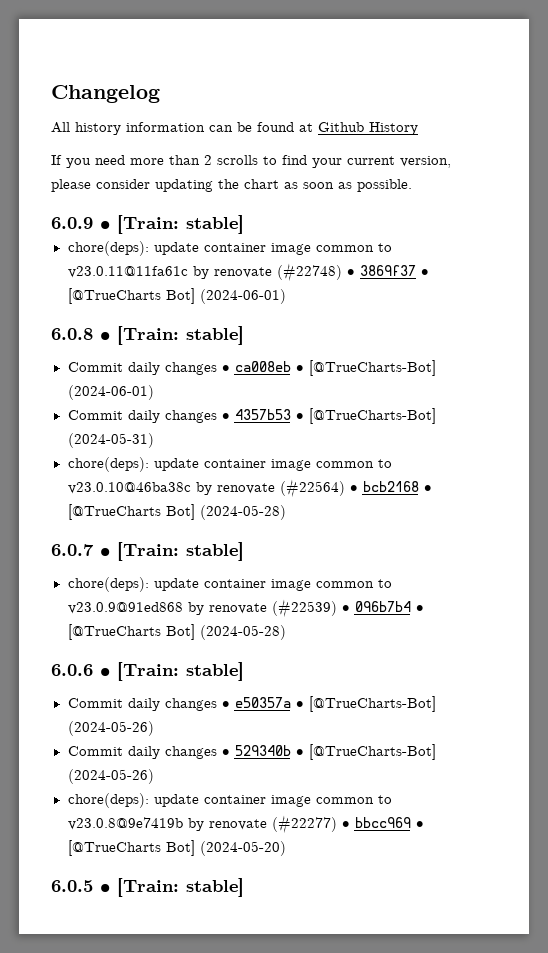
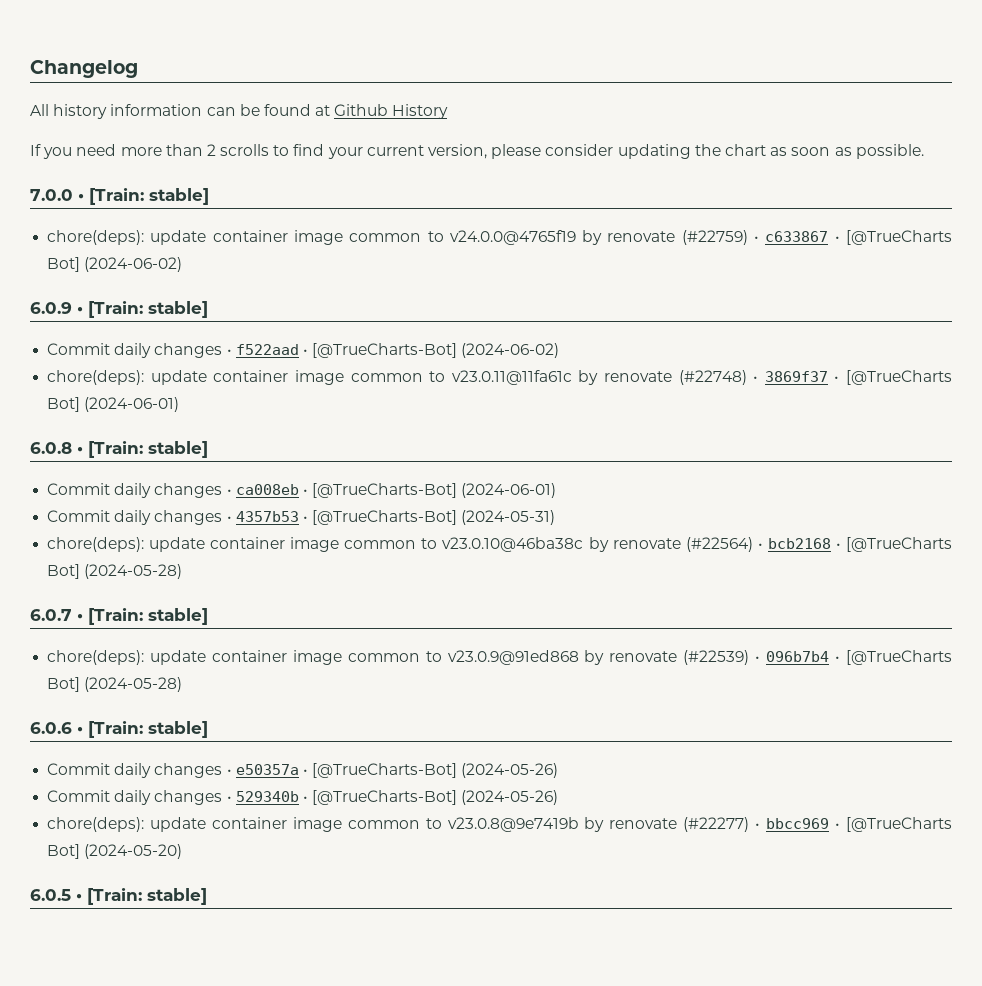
[51,215,244,234] 6.0.9 • [Train: stable] -> [30,188,209,205] [47,230,953,245] [47,257,183,272] [30,301,208,318] [47,343,560,358] 7.0.0 • [Train: stable] // chore(deps): update container image common to v24.0.0@4765f19 by renovate (#22759) • c633867 • [@TrueCharts Bot] (2024-06-02) // 6.0.9 • [Train: stable] // Commit daily changes • f522aad • [@TrueCharts-Bot] (2024-06-02)

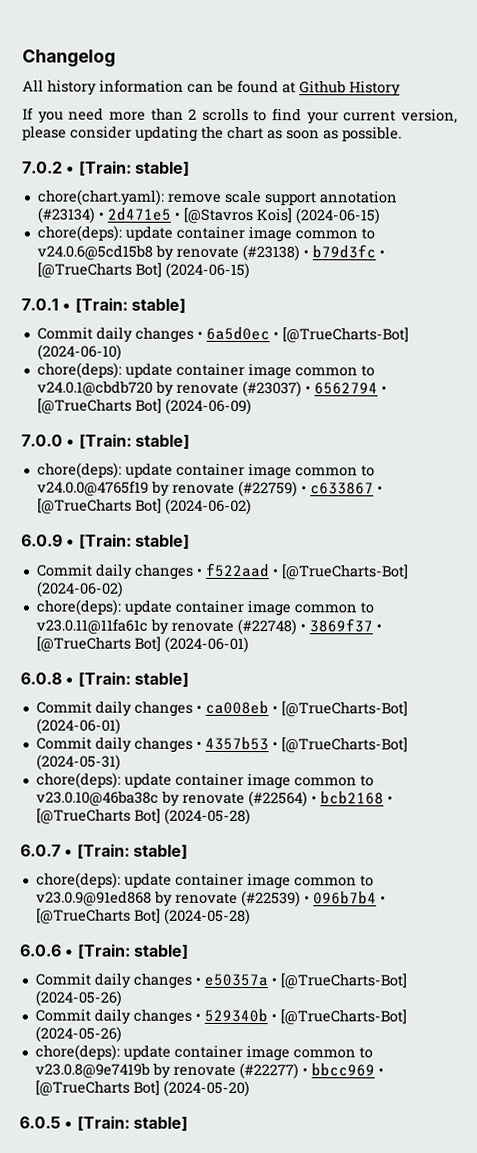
(924, 151) none -> [22,160,190,176] [36,189,398,206] [36,207,380,225] [36,225,375,243] [36,244,385,262] [36,262,250,280] [21,297,186,313] [36,326,409,344] [36,344,122,361] [36,362,375,380] [36,380,387,398] [36,398,252,416] // 7.0.2 • [Train: stable] // chore(chart.yaml): remove scale support annotation (#23134) • 2d471e5 • [@Stavros Kois] (2024-06-15) // chore(deps): update container image common to v24.0.6@5cd15b8 by renovate (#23138) • b79d3fc • [@TrueCharts Bot] (2024-06-15) // 7.0.1 • [Train: stable] // Commit daily changes • 6a5d0ec • [@TrueCharts-Bot] (2024-06-10) // chore(deps): update container image common to v24.0.1@cbdb720 by renovate (#23037) • 6562794 • [@TrueCharts Bot] (2024-06-09)

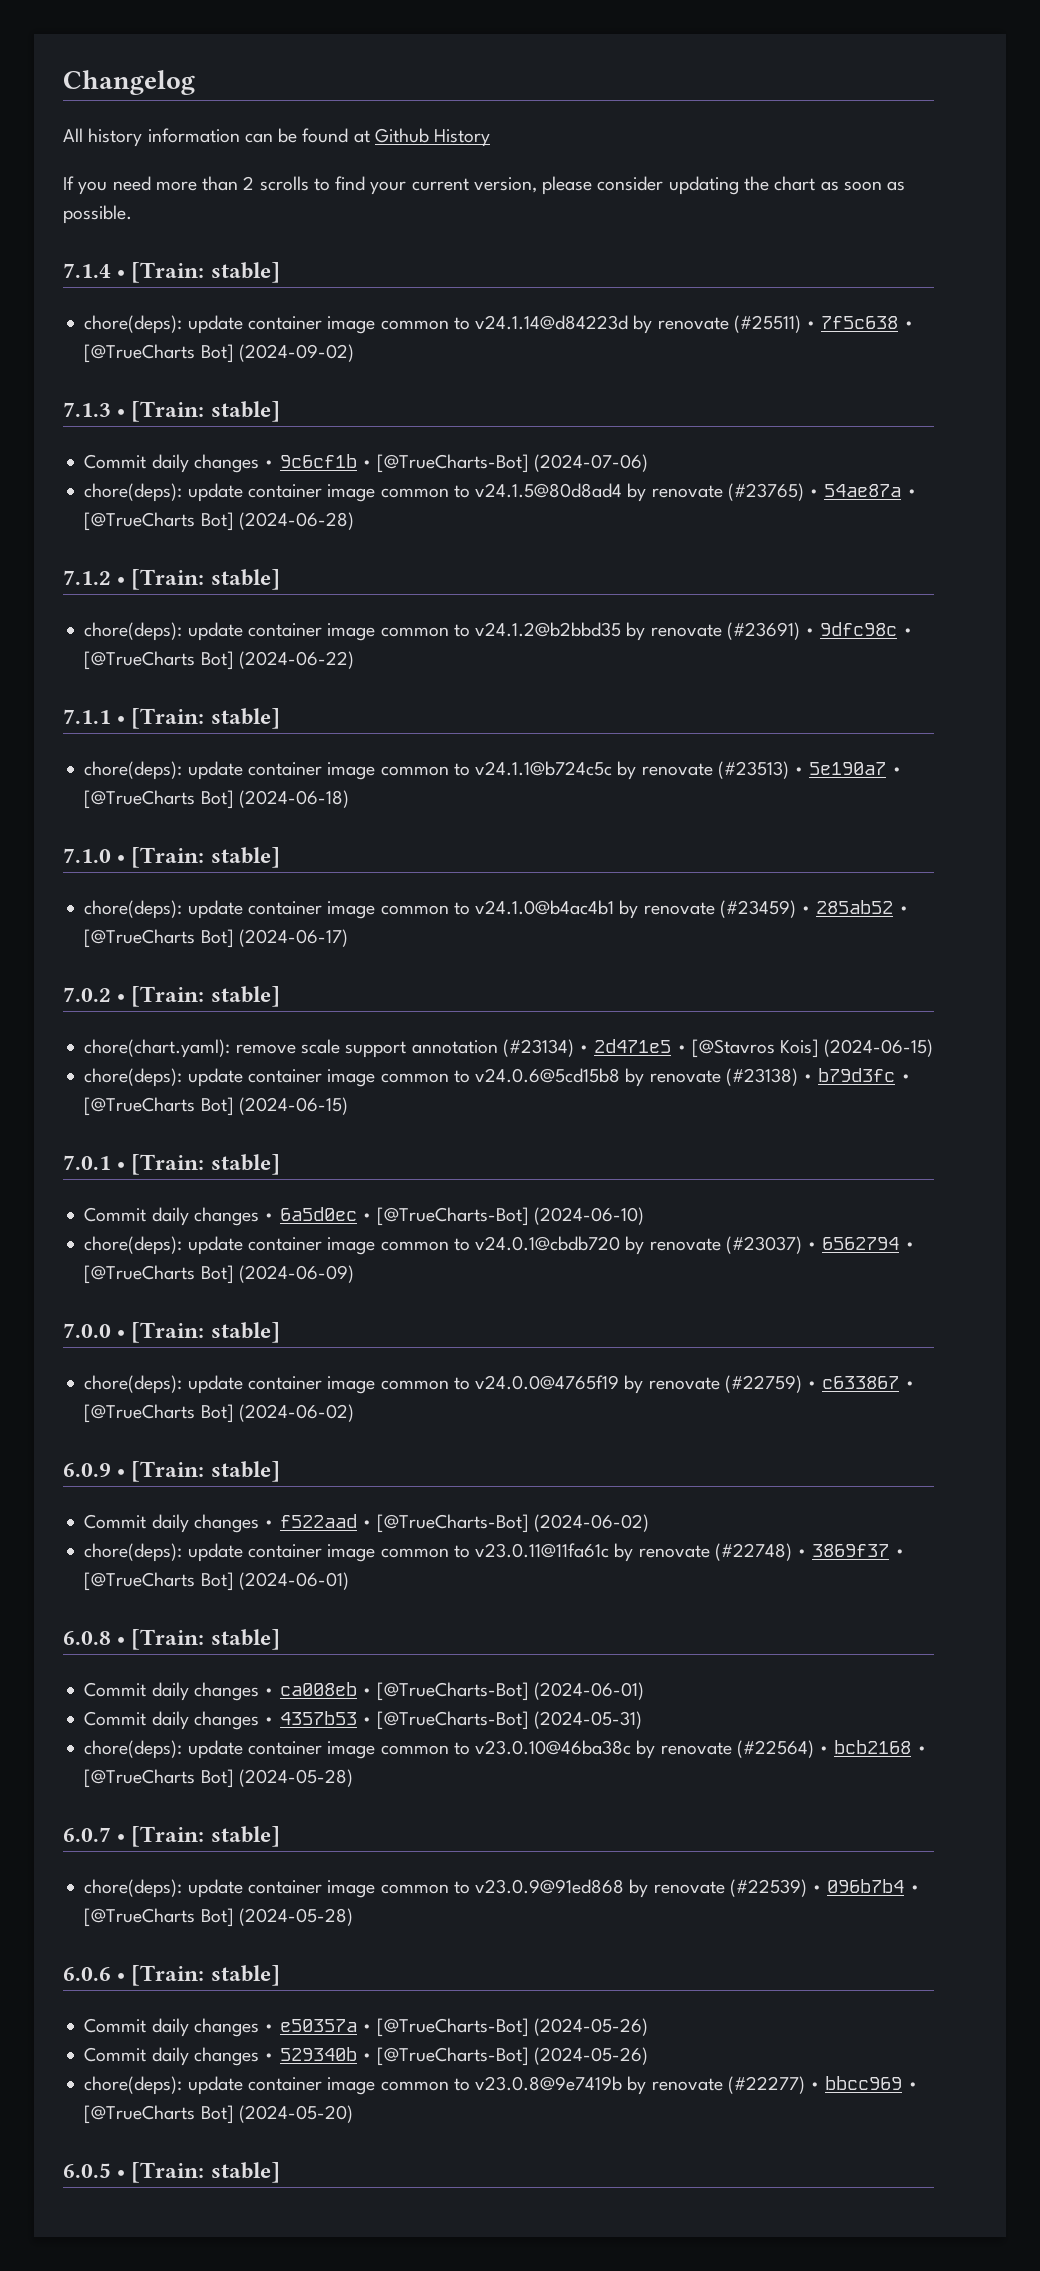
(402, 134) none -> [63,262,280,283] [84,315,914,334] [84,344,354,363] [63,401,280,422] [84,454,649,473] [84,483,917,502] [84,512,354,531] [63,569,280,590] [84,622,913,641] [84,651,354,670] [63,708,280,729] [84,761,902,780] [84,790,349,809] [63,847,280,868] [84,900,909,919] [84,929,348,948] // 7.1.4 • [Train: stable] // chore(deps): update container image common to v24.1.14@d84223d by renovate (#25511) • 7f5c638 • [@TrueCharts Bot] (2024-09-02) // 7.1.3 • [Train: stable] // Commit daily changes • 9c6cf1b • [@TrueCharts-Bot] (2024-07-06) // chore(deps): update container image common to v24.1.5@80d8ad4 by renovate (#23765) • 54ae87a • [@TrueCharts Bot] (2024-06-28) // 7.1.2 • [Train: stable] // chore(deps): update container image common to v24.1.2@b2bbd35 by renovate (#23691) • 9dfc98c • [@TrueCharts Bot] (2024-06-22) // 7.1.1 • [Train: stable] // chore(deps): update container image common to v24.1.1@b724c5c by renovate (#23513) • 5e190a7 • [@TrueCharts Bot] (2024-06-18) // 7.1.0 • [Train: stable] // chore(deps): update container image common to v24.1.0@b4ac4b1 by renovate (#23459) • 285ab52 • [@TrueCharts Bot] (2024-06-17)

